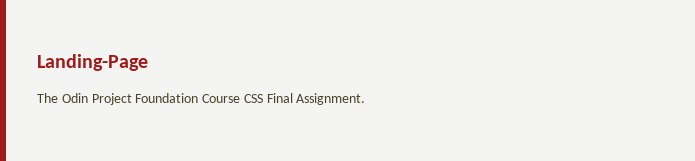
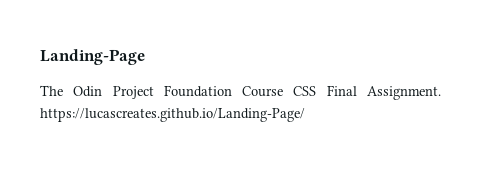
(366, 99) none -> [40,108,305,122] https://lucascreates.github.io/Landing-Page/

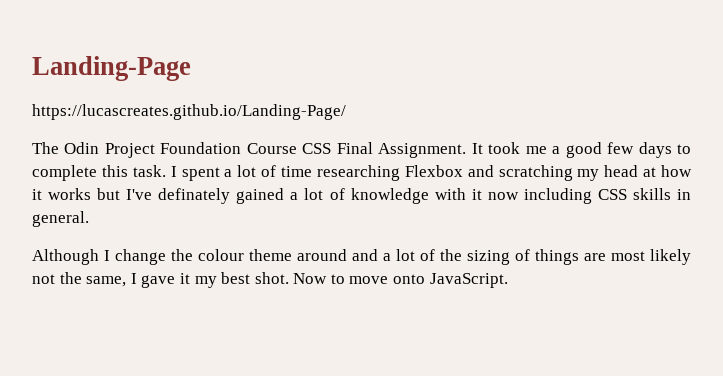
(145, 57) none -> [32,104,346,120] // https://lucascreates.github.io/Landing-Page/
[40,108,305,122] https://lucascreates.github.io/Landing-Page/ -> [471,142,691,158] [32,165,692,181] [32,188,691,204] [32,211,89,227] [32,249,691,265] [32,272,508,288] It took me a good few days to complete this task. I spent a lot of time researching Flexbox and scratching my head at how it works but I've definately gained a lot of knowledge with it now including CSS skills in general. // Although I change the colour theme around and a lot of the sizing of things are most likely not the same, I gave it my best shot. Now to move onto JavaScript.

